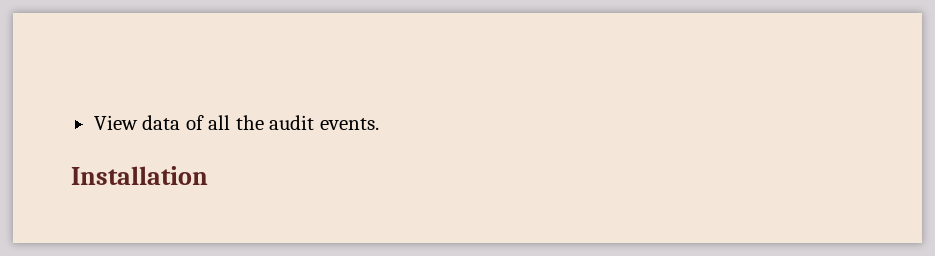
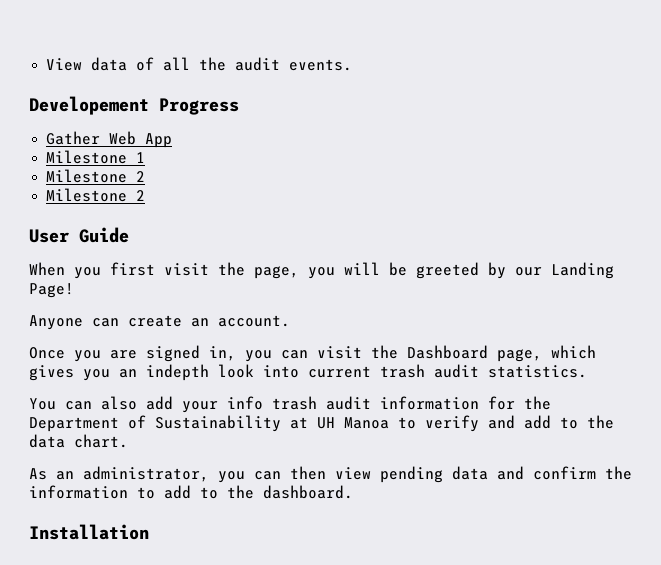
(379, 124) none -> [29,96,239,115] [46,131,173,148] [46,150,146,164] [46,169,146,183] [46,188,146,202] [29,227,129,243] [29,262,614,279] [29,283,74,298] [29,315,290,330] [29,345,596,362] [29,364,587,381] [29,396,551,413] [29,415,614,432] [29,434,128,448] [29,466,632,483] [29,485,353,499] // Developement Progress // Gather Web App // Milestone 1 // Milestone 2 // Milestone 2 // User Guide // When you first visit the page, you will be greeted by our Landing Page! // Anyone can create an account. // Once you are signed in, you can visit the Dashboard page, which gives you an indepth look into current trash audit statistics. // You can also add your info trash audit information for the Department of Sustainability at UH Manoa to verify and add to the data chart. // As an administrator, you can then view pending data and confirm the information to add to the dashboard.

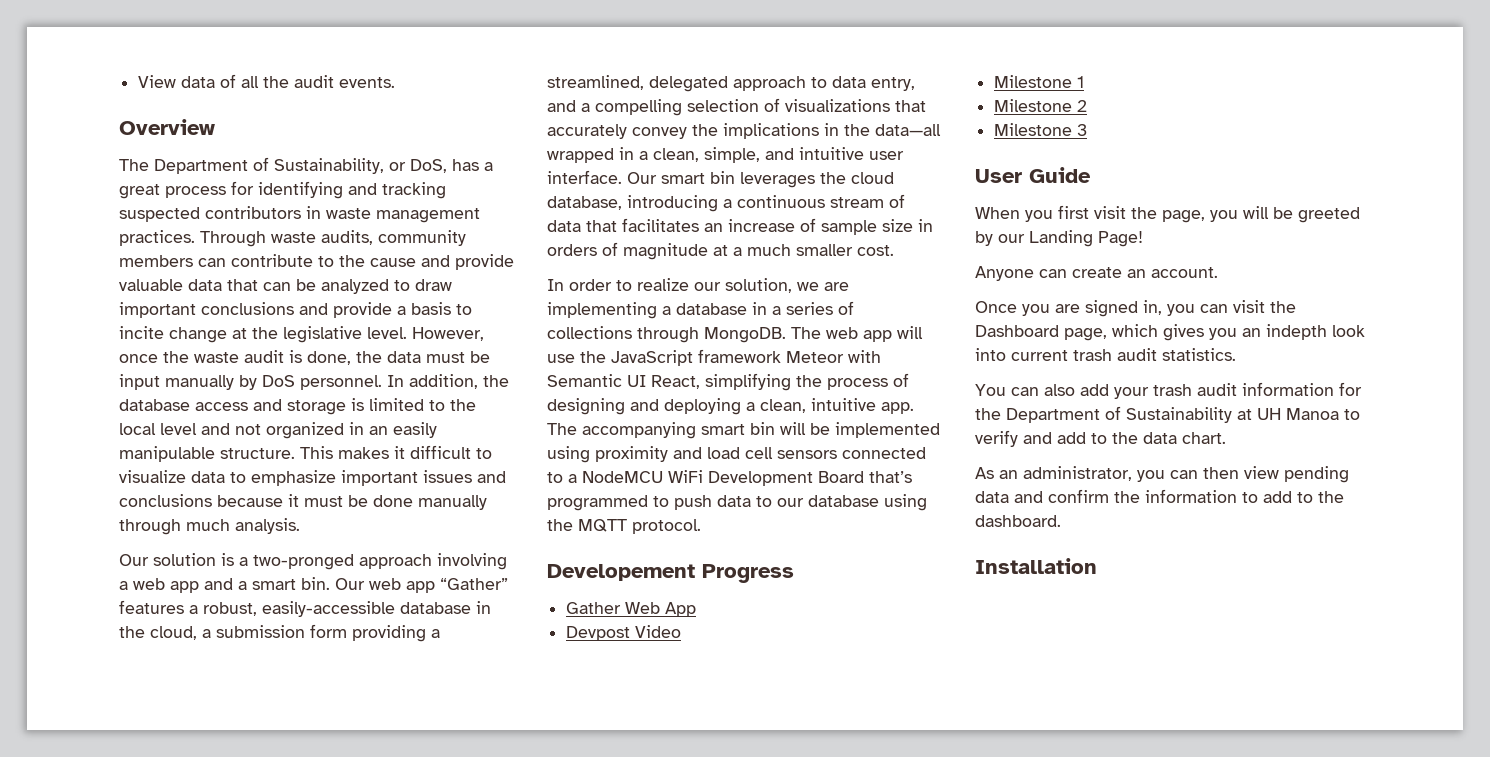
(353, 65) none -> [119,119,215,135] [119,157,493,174] [119,181,446,199] [119,206,480,223] [119,230,466,247] [119,254,514,270] [119,279,452,294] [119,302,472,318] [119,326,484,343] [119,350,490,365] [119,374,509,390] [119,398,476,415] [119,422,437,439] [119,445,492,462] [119,470,506,486] [119,494,487,510] [119,518,300,535] [119,553,507,570] [119,577,508,593] [119,600,491,617] [119,624,440,642] [547,75,915,92] [547,98,926,116] [547,123,941,139] [547,147,904,163] [547,170,894,188] [547,194,905,212] [547,218,933,235] [547,242,894,260] [547,278,849,293] [547,301,854,319] [547,326,923,343] [547,349,881,366] [547,373,909,391] [547,398,914,415] [547,422,940,439] [547,446,926,463] [547,470,912,486] [547,494,927,511] [547,519,701,534] // Overview // The Department of Sustainability, or DoS, has a great process for identifying and tracking suspected contributors in waste management practices. Through waste audits, community members can contribute to the cause and provide valuable data that can be analyzed to draw important conclusions and provide a basis to incite change at the legislative level. However, once the waste audit is done, the data must be input manually by DoS personnel. In addition, the database access and storage is limited to the local level and not organized in an easily manipulable structure. This makes it difficult to visualize data to emphasize important issues and conclusions because it must be done manually through much analysis. // Our solution is a two-pronged approach involving a web app and a smart bin. Our web app “Gather” features a robust, easily-accessible database in the cloud, a submission form providing a streamlined, delegated approach to data entry, and a compelling selection of visualizations that accurately convey the implications in the data—all wrapped in a clean, simple, and intuitive user interface. Our smart bin leverages the cloud database, introducing a continuous stream of data that facilitates an increase of sample size in orders of magnitude at a much smaller cost. // In order to realize our solution, we are implementing a database in a series of collections through MongoDB. The web app will use the JavaScript framework Meteor with Semantic UI React, simplifying the process of designing and deploying a clean, intuitive app. The accompanying smart bin will be implemented using proximity and load cell sensors connected to a NodeMCU WiFi Development Board that’s programmed to push data to our database using the MQTT protocol.
(173, 140) none -> [566,625,682,641] // Devpost Video
[136,190,146,201] 2 -> [1077,124,1088,136] 3
[227,396,263,410] info -> (1149, 393) none

